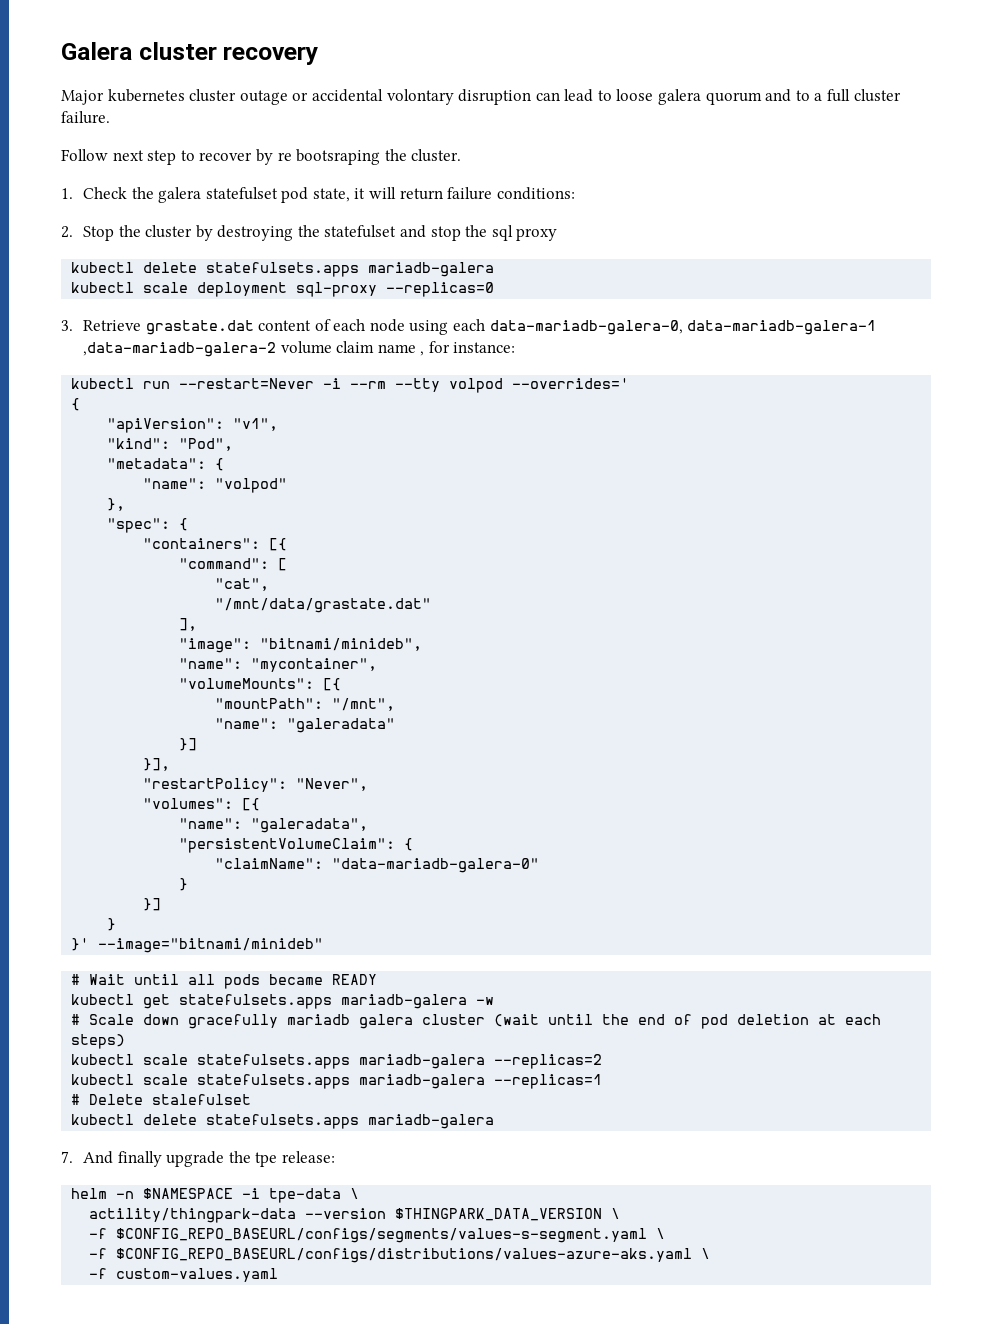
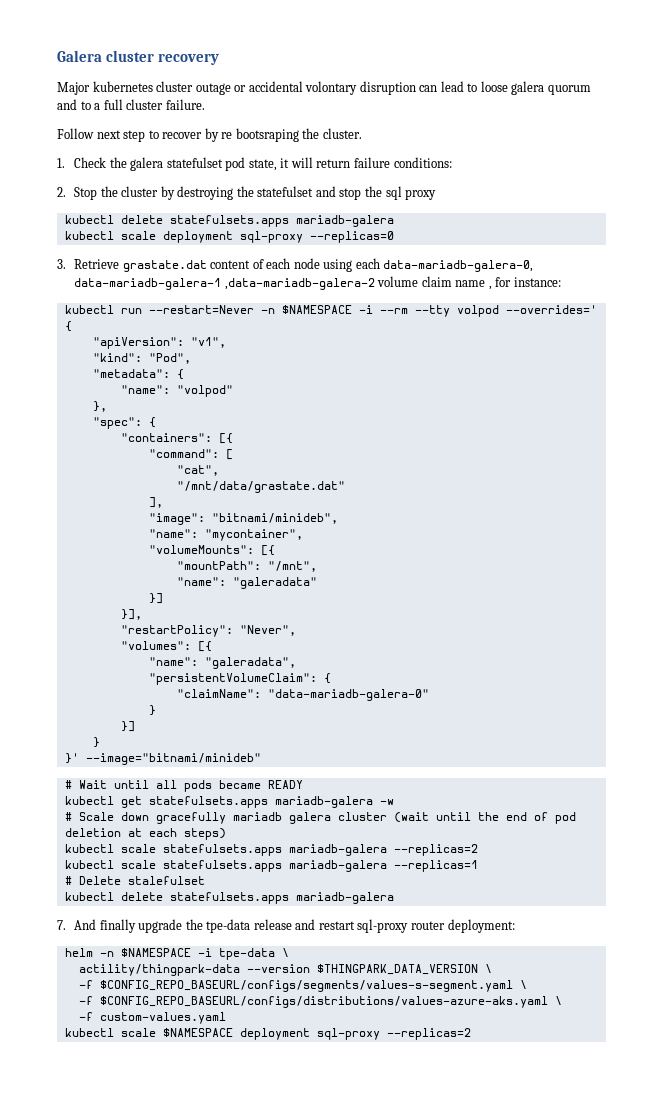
(315, 383) none -> [260,305,352,314] -n $NAMESPACE
[255,1151,335,1167] tpe release: -> [206,919,515,933] tpe-data release and restart sql-proxy router deployment:
(279, 1275) none -> [64,1028,471,1040] // kubectl scale $NAMESPACE deployment sql-proxy --replicas=2

